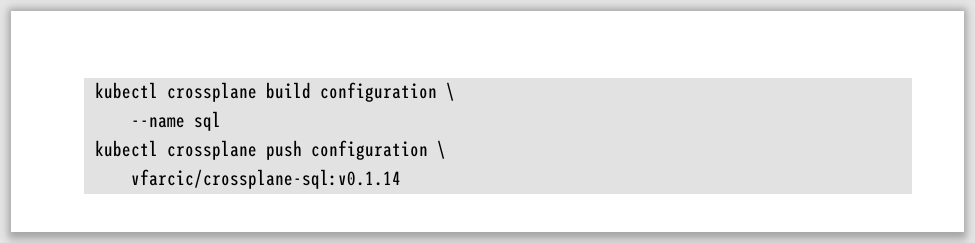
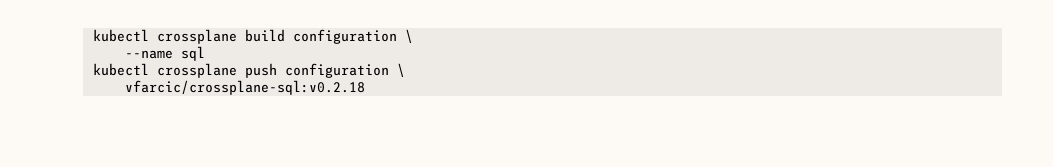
[130,169,401,189] vfarcic/crossplane-sql:v0.1.14 -> [124,80,365,95] vfarcic/crossplane-sql:v0.2.18

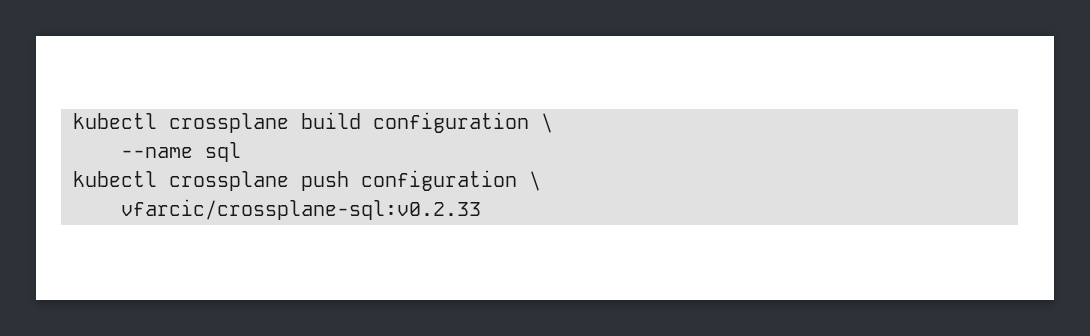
[124,80,365,95] vfarcic/crossplane-sql:v0.2.18 -> [121,199,482,220] vfarcic/crossplane-sql:v0.2.33

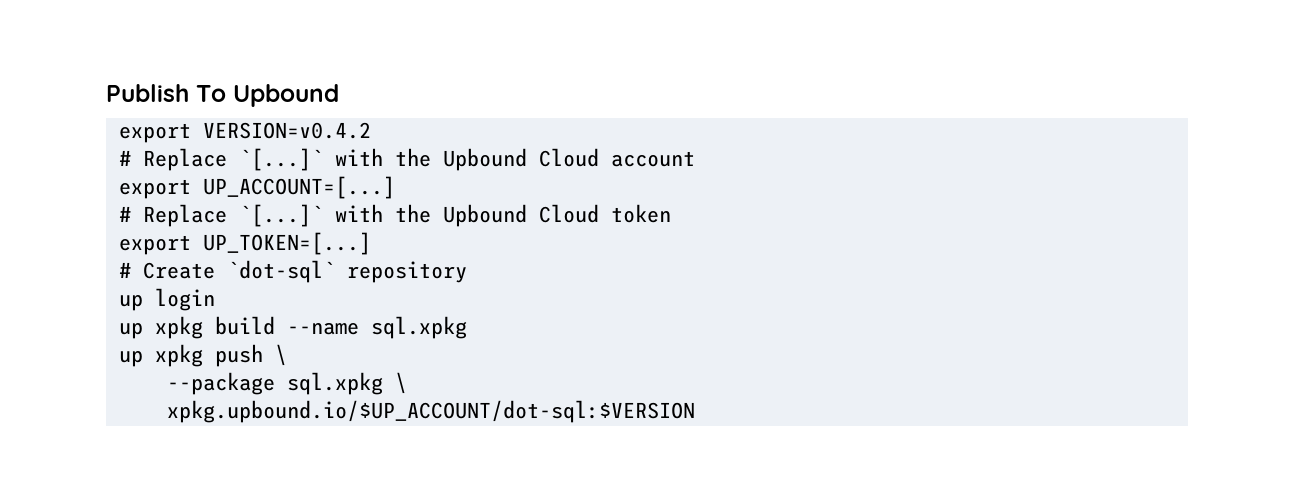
[73,112,554,133] [121,142,242,162] [73,170,542,191] [121,199,482,220] kubectl crossplane build configuration \ // --name sql // kubectl crossplane push configuration \ // vfarcic/crossplane-sql:v0.2.33 -> [106,84,339,107] [118,122,371,143] [118,148,695,171] [118,176,395,199] [118,204,671,227] [118,232,371,255] [118,260,467,283] [118,288,215,311] [118,316,467,339] [118,344,287,367] [166,372,407,395] [166,400,695,423] Publish To Upbound // export VERSION=v0.4.2 // # Replace `[...]` with the Upbound Cloud account // export UP_ACCOUNT=[...] // # Replace `[...]` with the Upbound Cloud token // export UP_TOKEN=[...] // # Create `dot-sql` repository // up login // up xpkg build --name sql.xpkg // up xpkg push \ // --package sql.xpkg \ // xpkg.upbound.io/$UP_ACCOUNT/dot-sql:$VERSION

